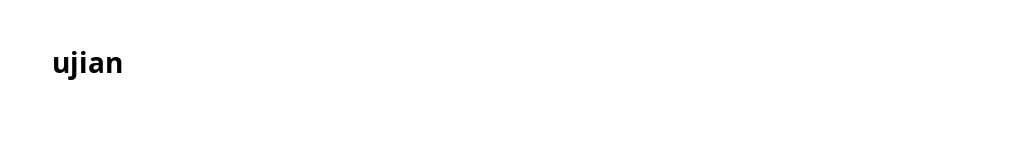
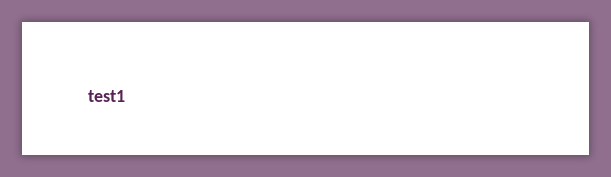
[52,51,123,80] ujian -> [88,90,125,102] test1

